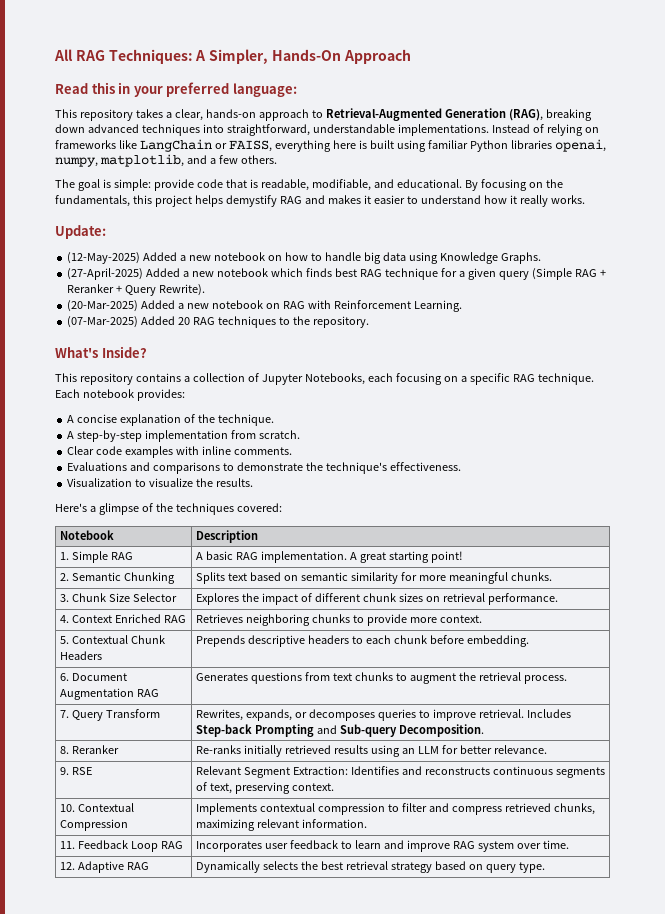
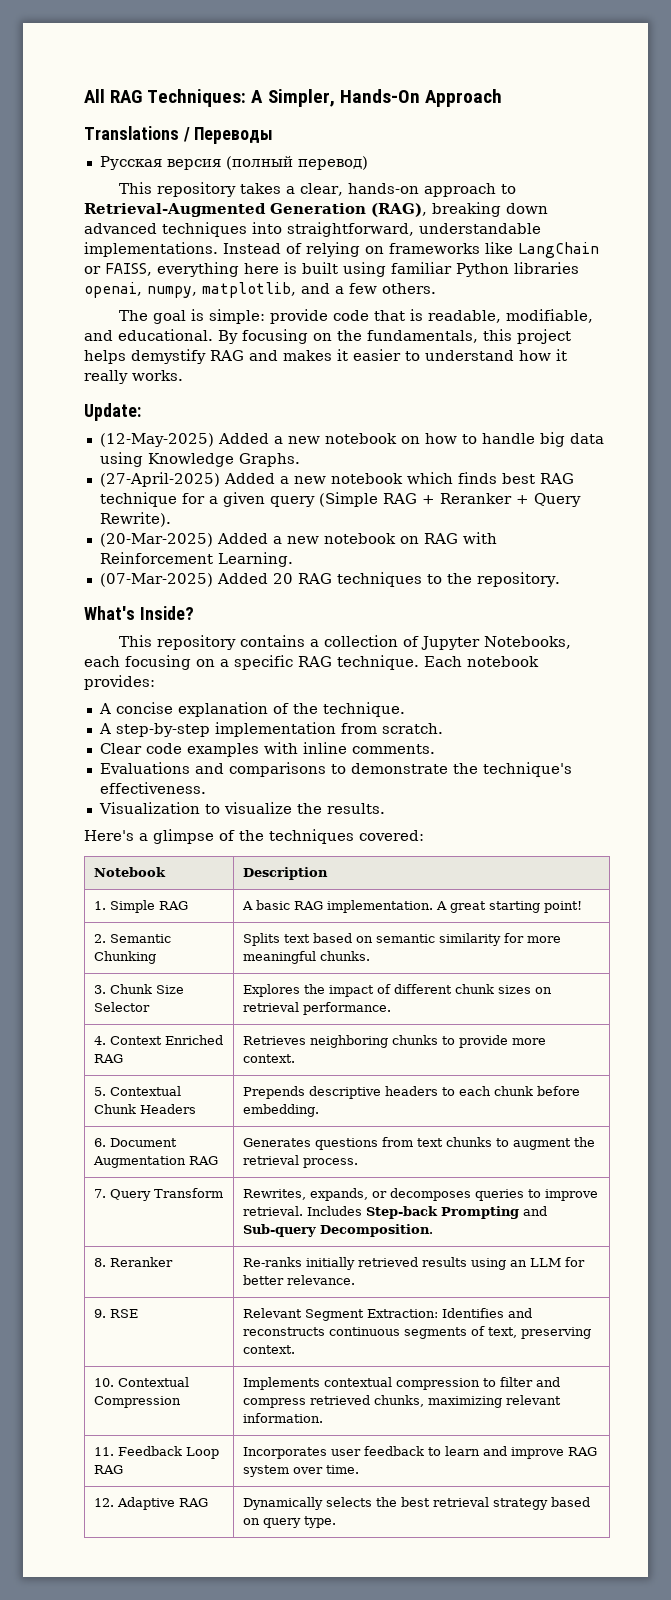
[55,82,297,97] Read this in your preferred language: -> [84,126,274,144] [99,156,368,170] Translations / Переводы // Русская версия (полный перевод)

